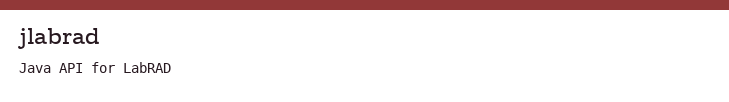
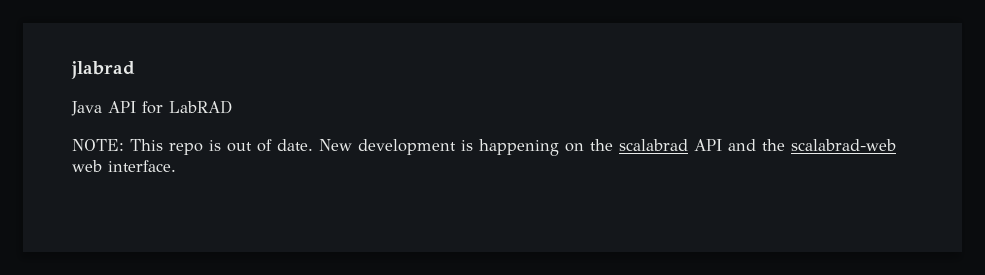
(171, 67) none -> [72,139,896,156] [72,160,176,172] // NOTE: This repo is out of date. New development is happening on the scalabrad API and the scalabrad-web web interface.

